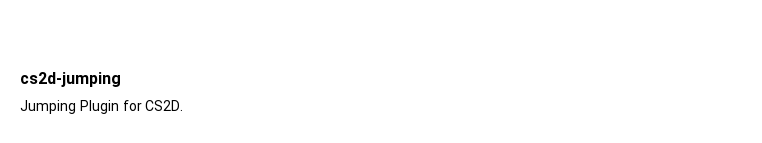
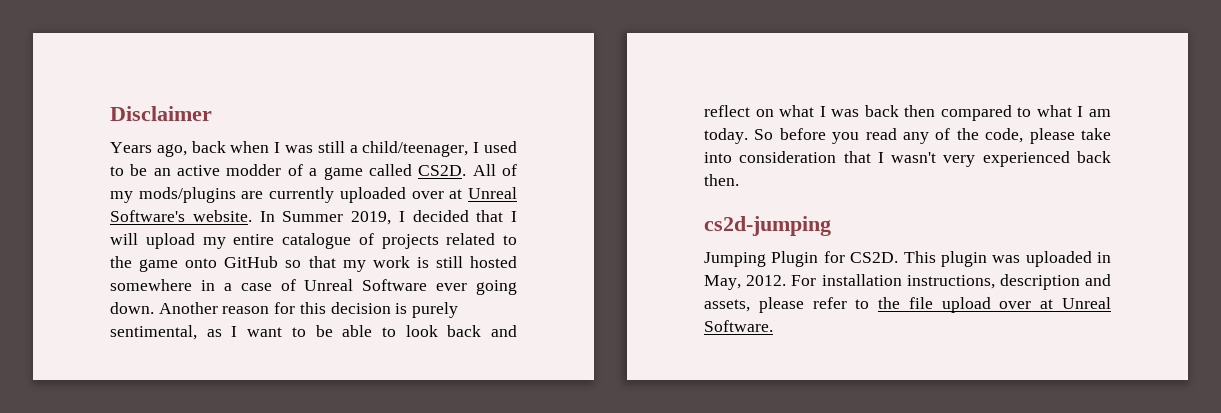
(20, 79) none -> [110,106,212,121] [110,141,517,157] [110,164,517,180] [110,187,517,203] [110,210,517,225] [110,233,517,249] [110,256,517,272] [110,279,517,295] [110,302,459,318] [110,325,517,340] [704,105,1111,121] [704,128,1111,144] [704,151,1111,167] [704,174,739,186] Disclaimer // Years ago, back when I was still a child/teenager, I used to be an active modder of a game called CS2D. All of my mods/plugins are currently uploaded over at Unreal Software's website. In Summer 2019, I decided that I will upload my entire catalogue of projects related to the game onto GitHub so that my work is still hosted somewhere in a case of Unreal Software ever going down. Another reason for this decision is purely sentimental, as I want to be able to look back and reflect on what I was back then compared to what I am today. So before you read any of the code, please take into consideration that I wasn't very experienced back then. //
(184, 105) none -> [903,251,1111,267] [704,274,1111,290] [704,297,1111,313] [704,320,773,332] This plugin was uploaded in May, 2012. For installation instructions, description and assets, please refer to the file upload over at Unreal Software.

